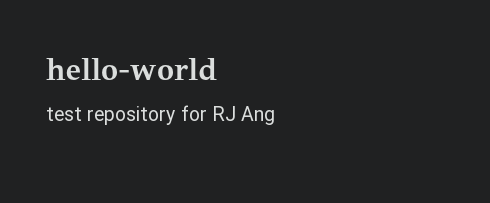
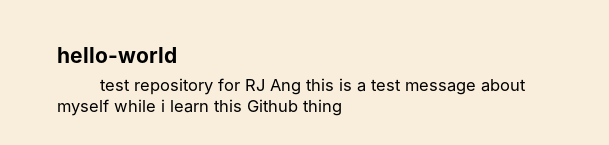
(276, 115) none -> [305,78,526,95] [57,99,342,116] this is a test message about myself while i learn this Github thing

